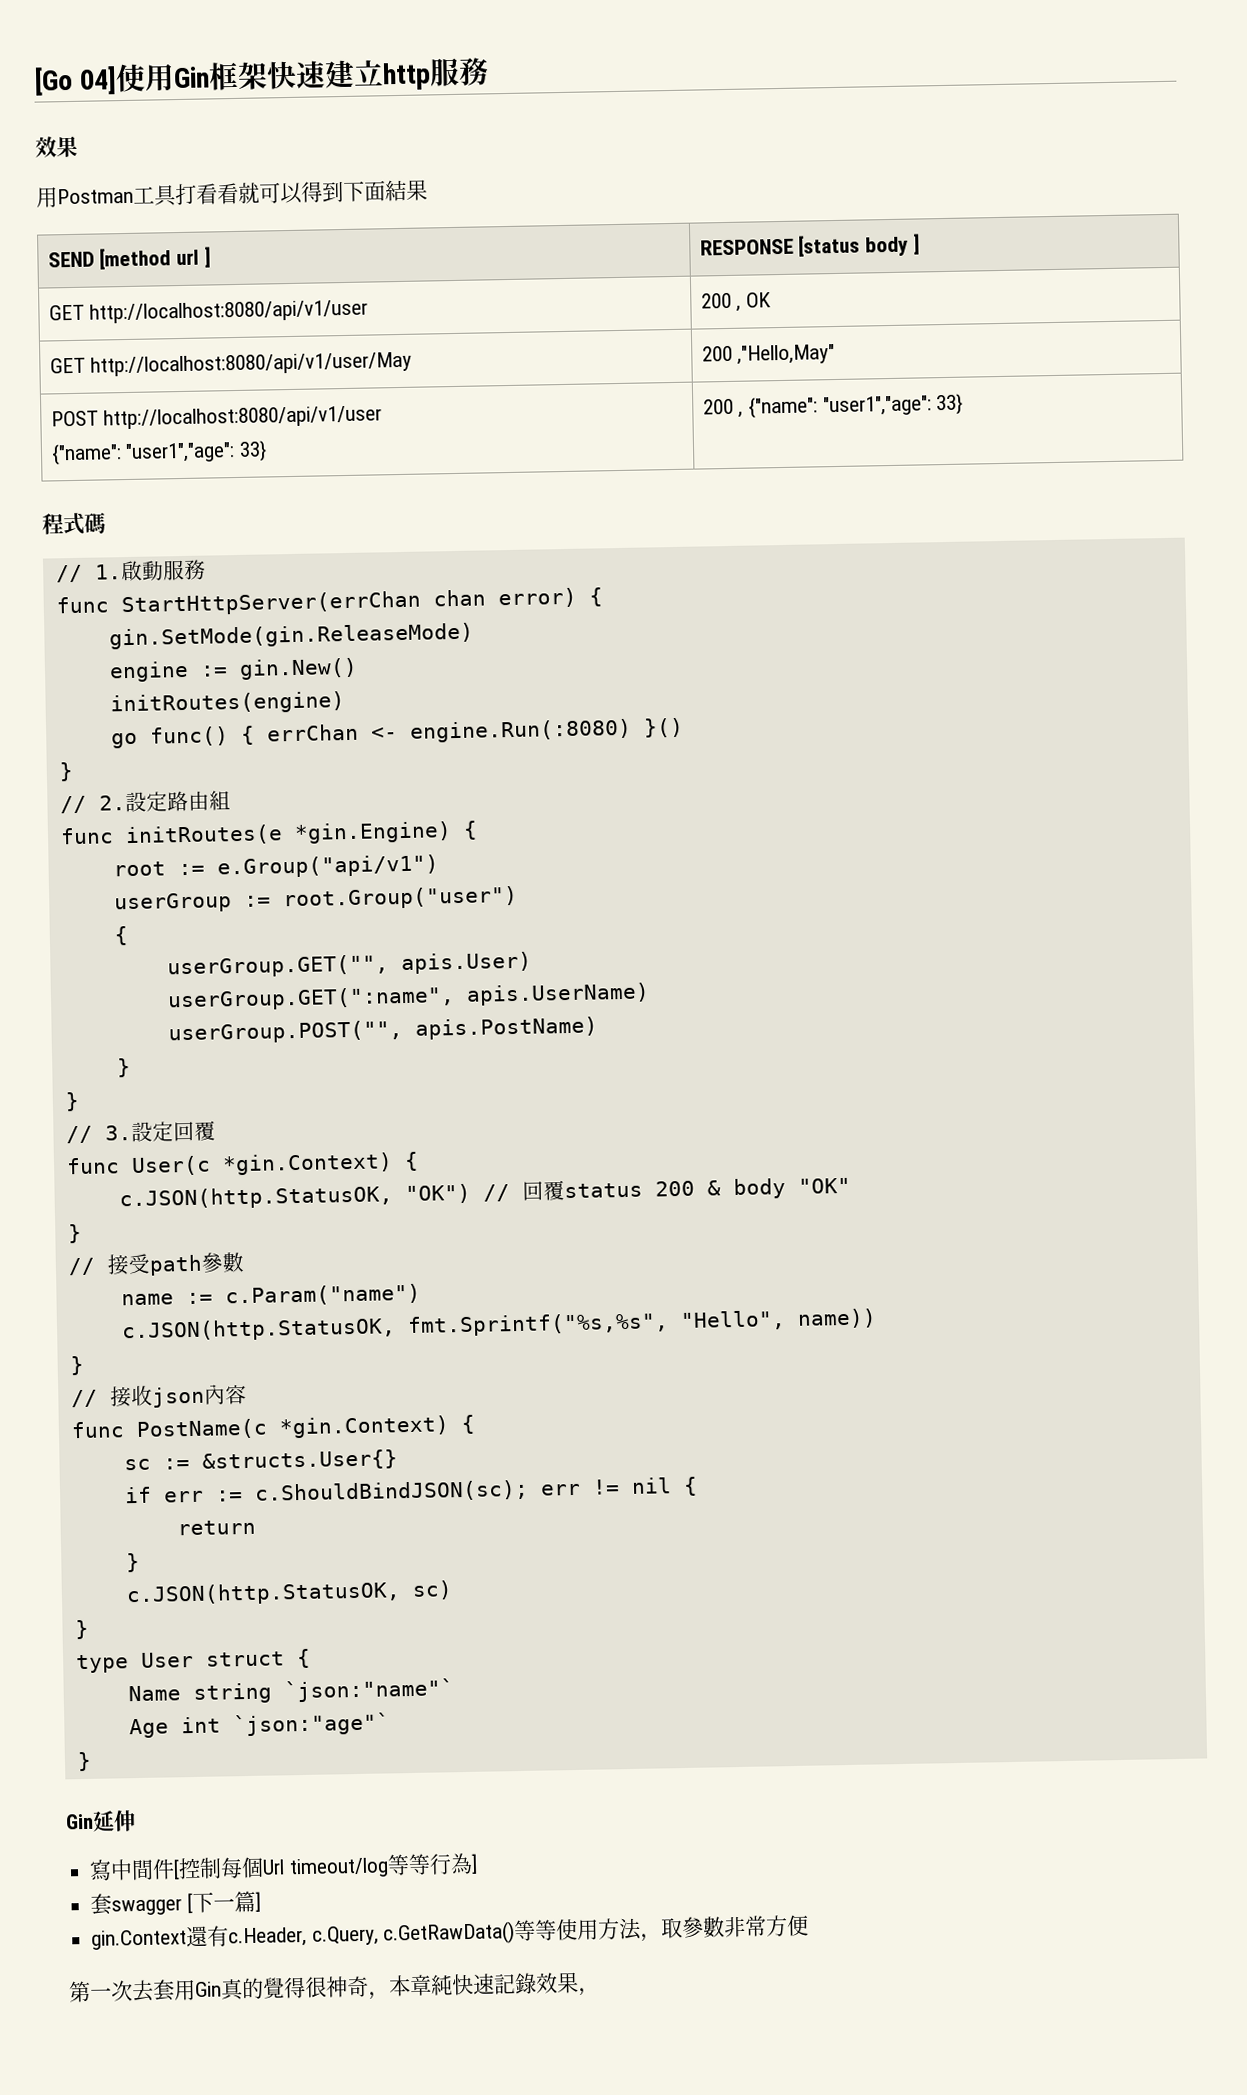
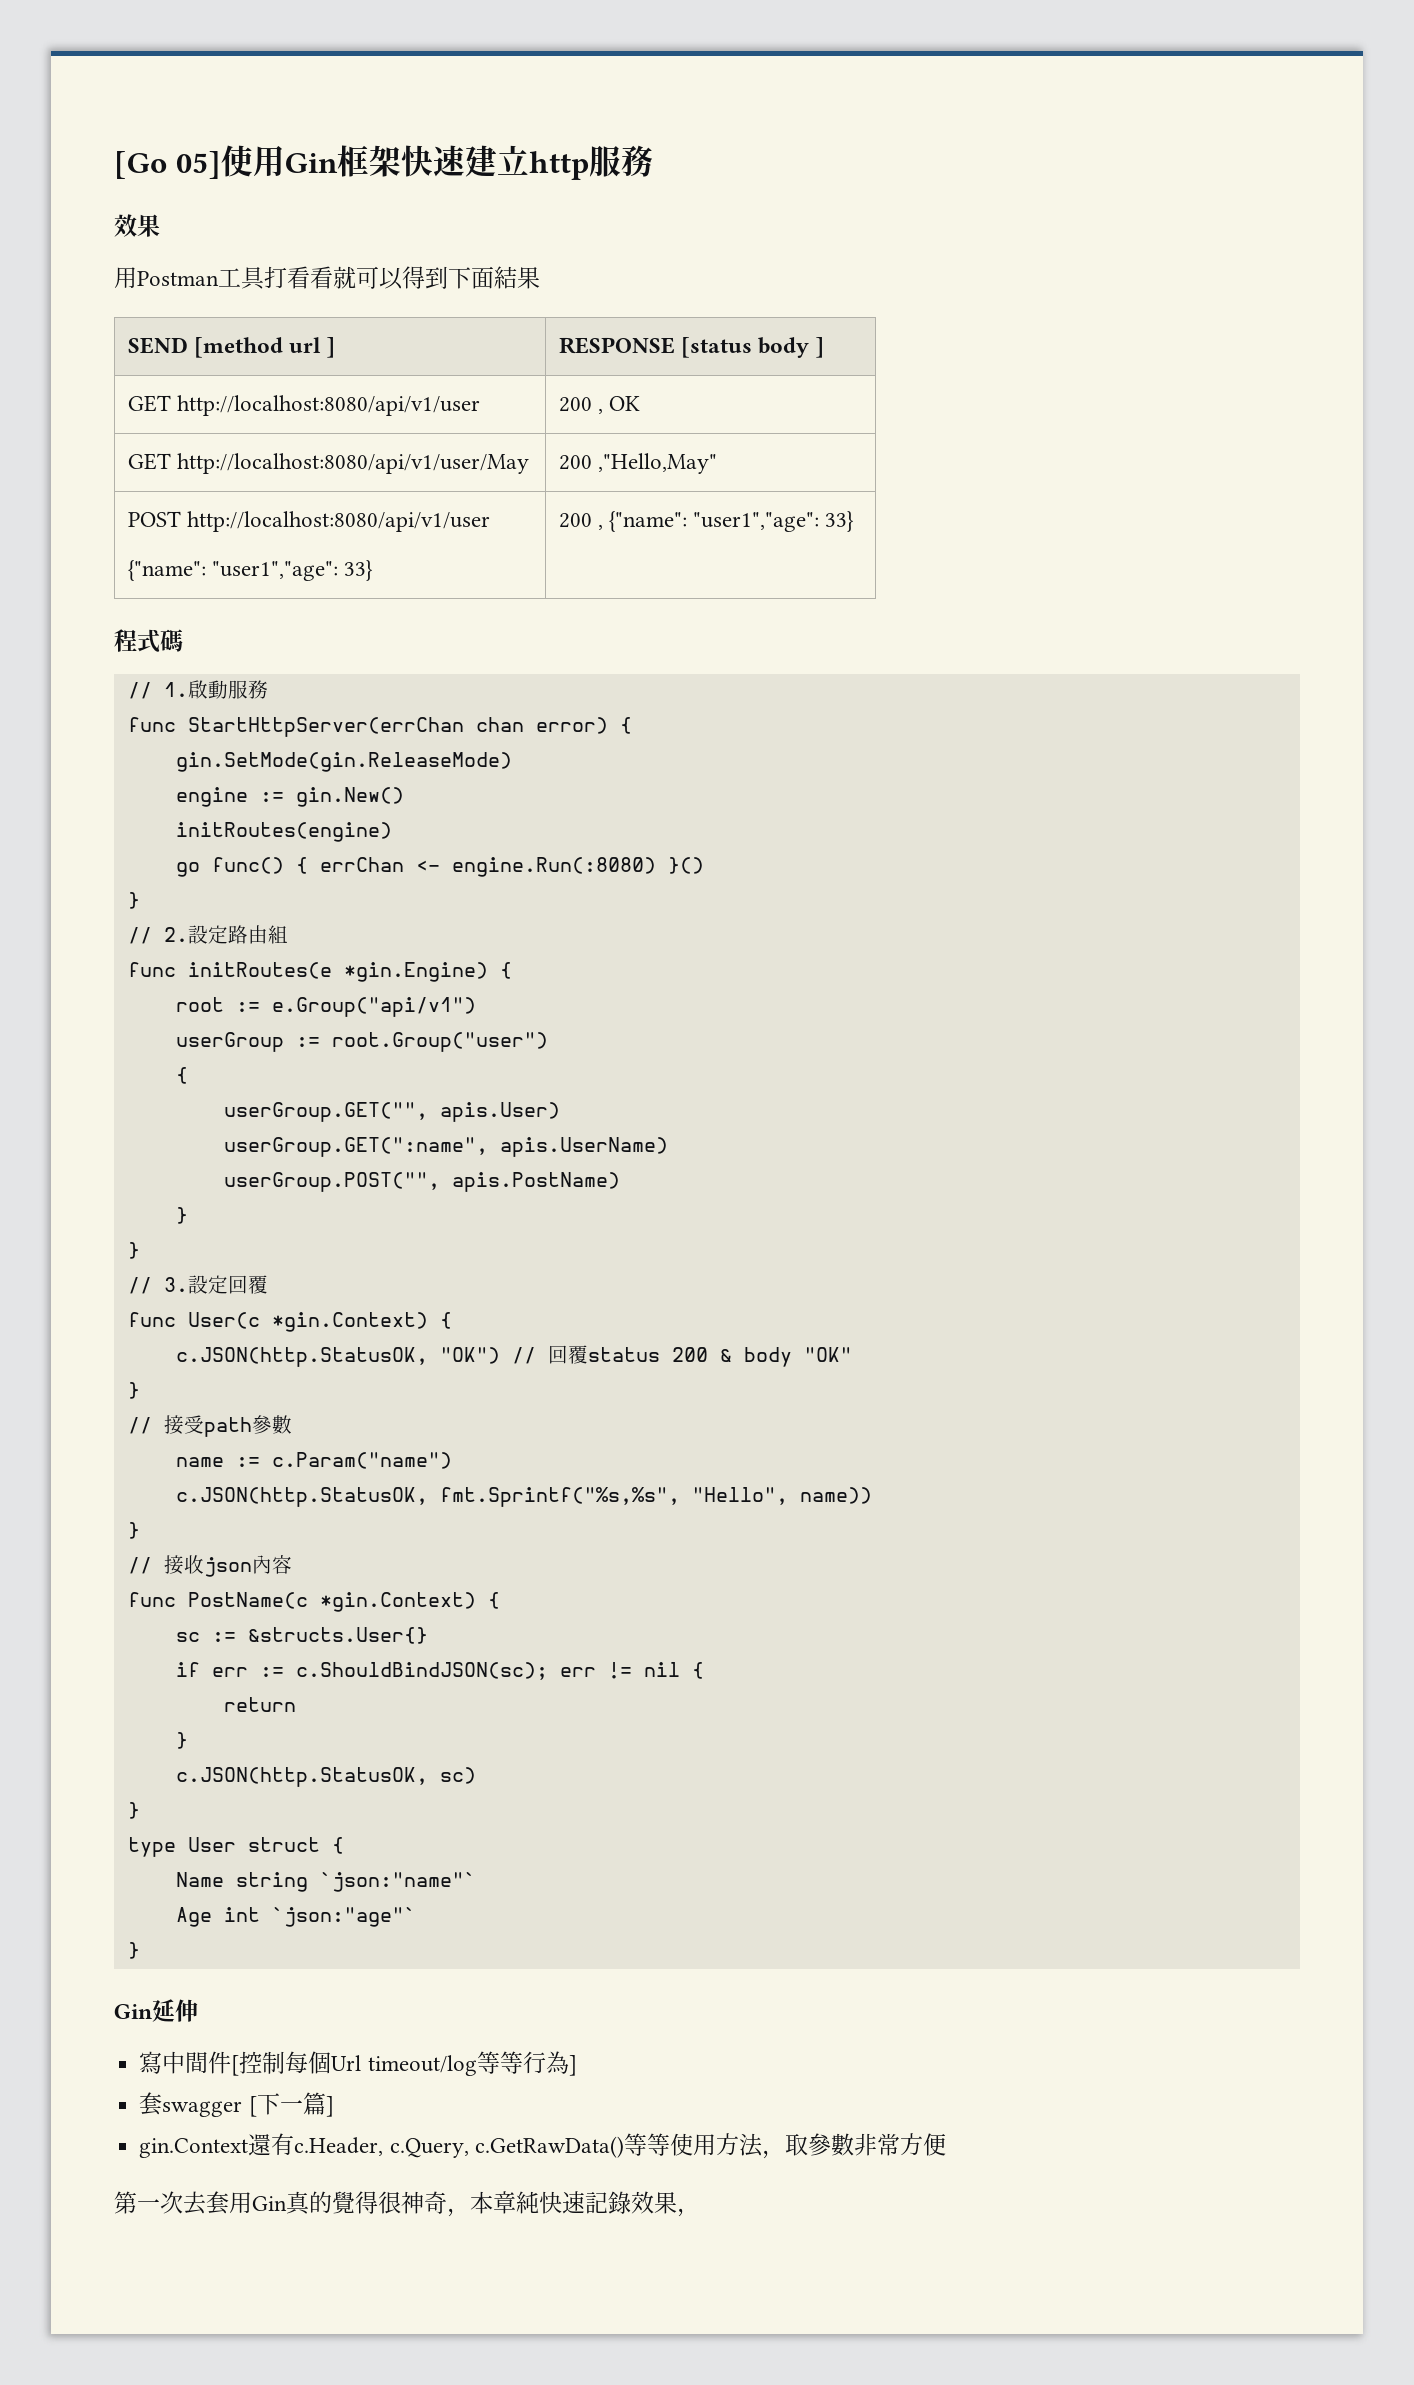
[78,66,117,95] 04] -> [175,151,221,179] 05]

